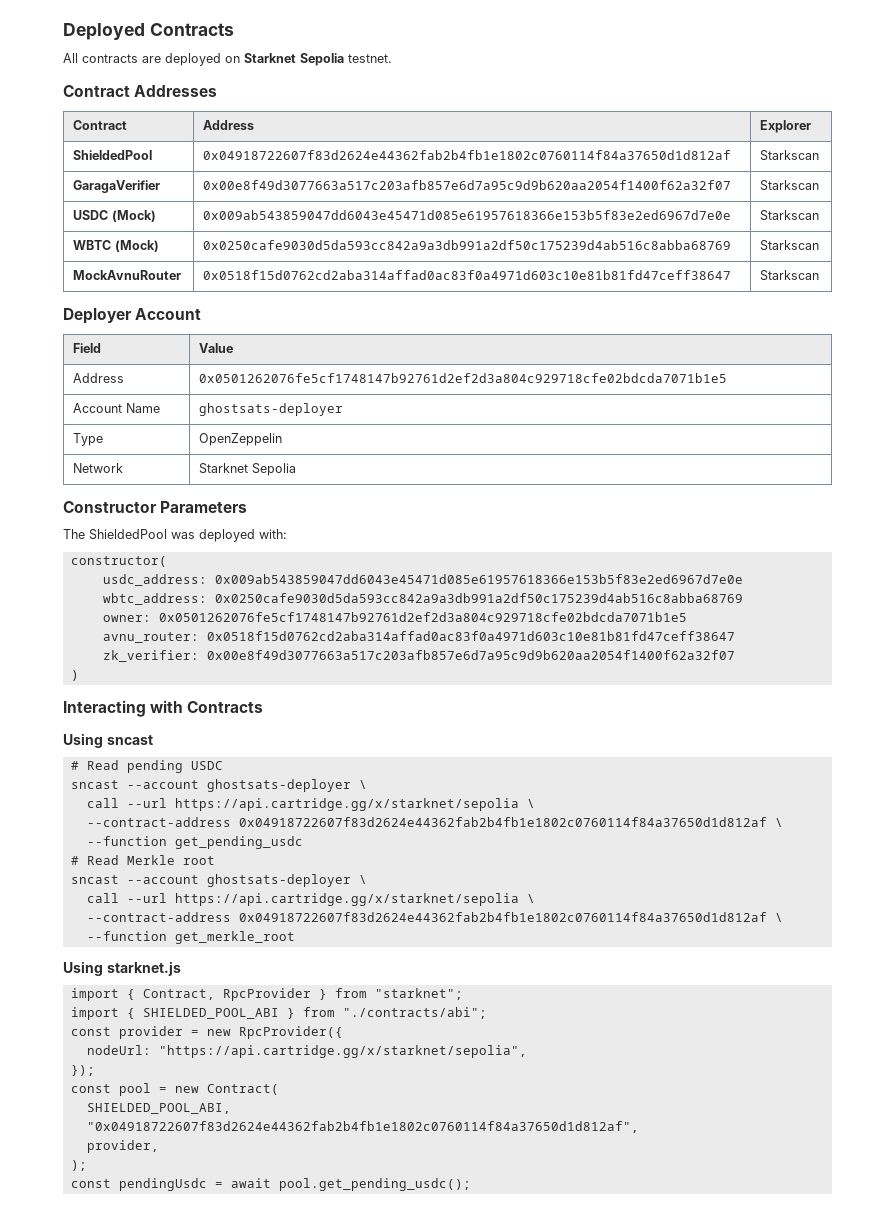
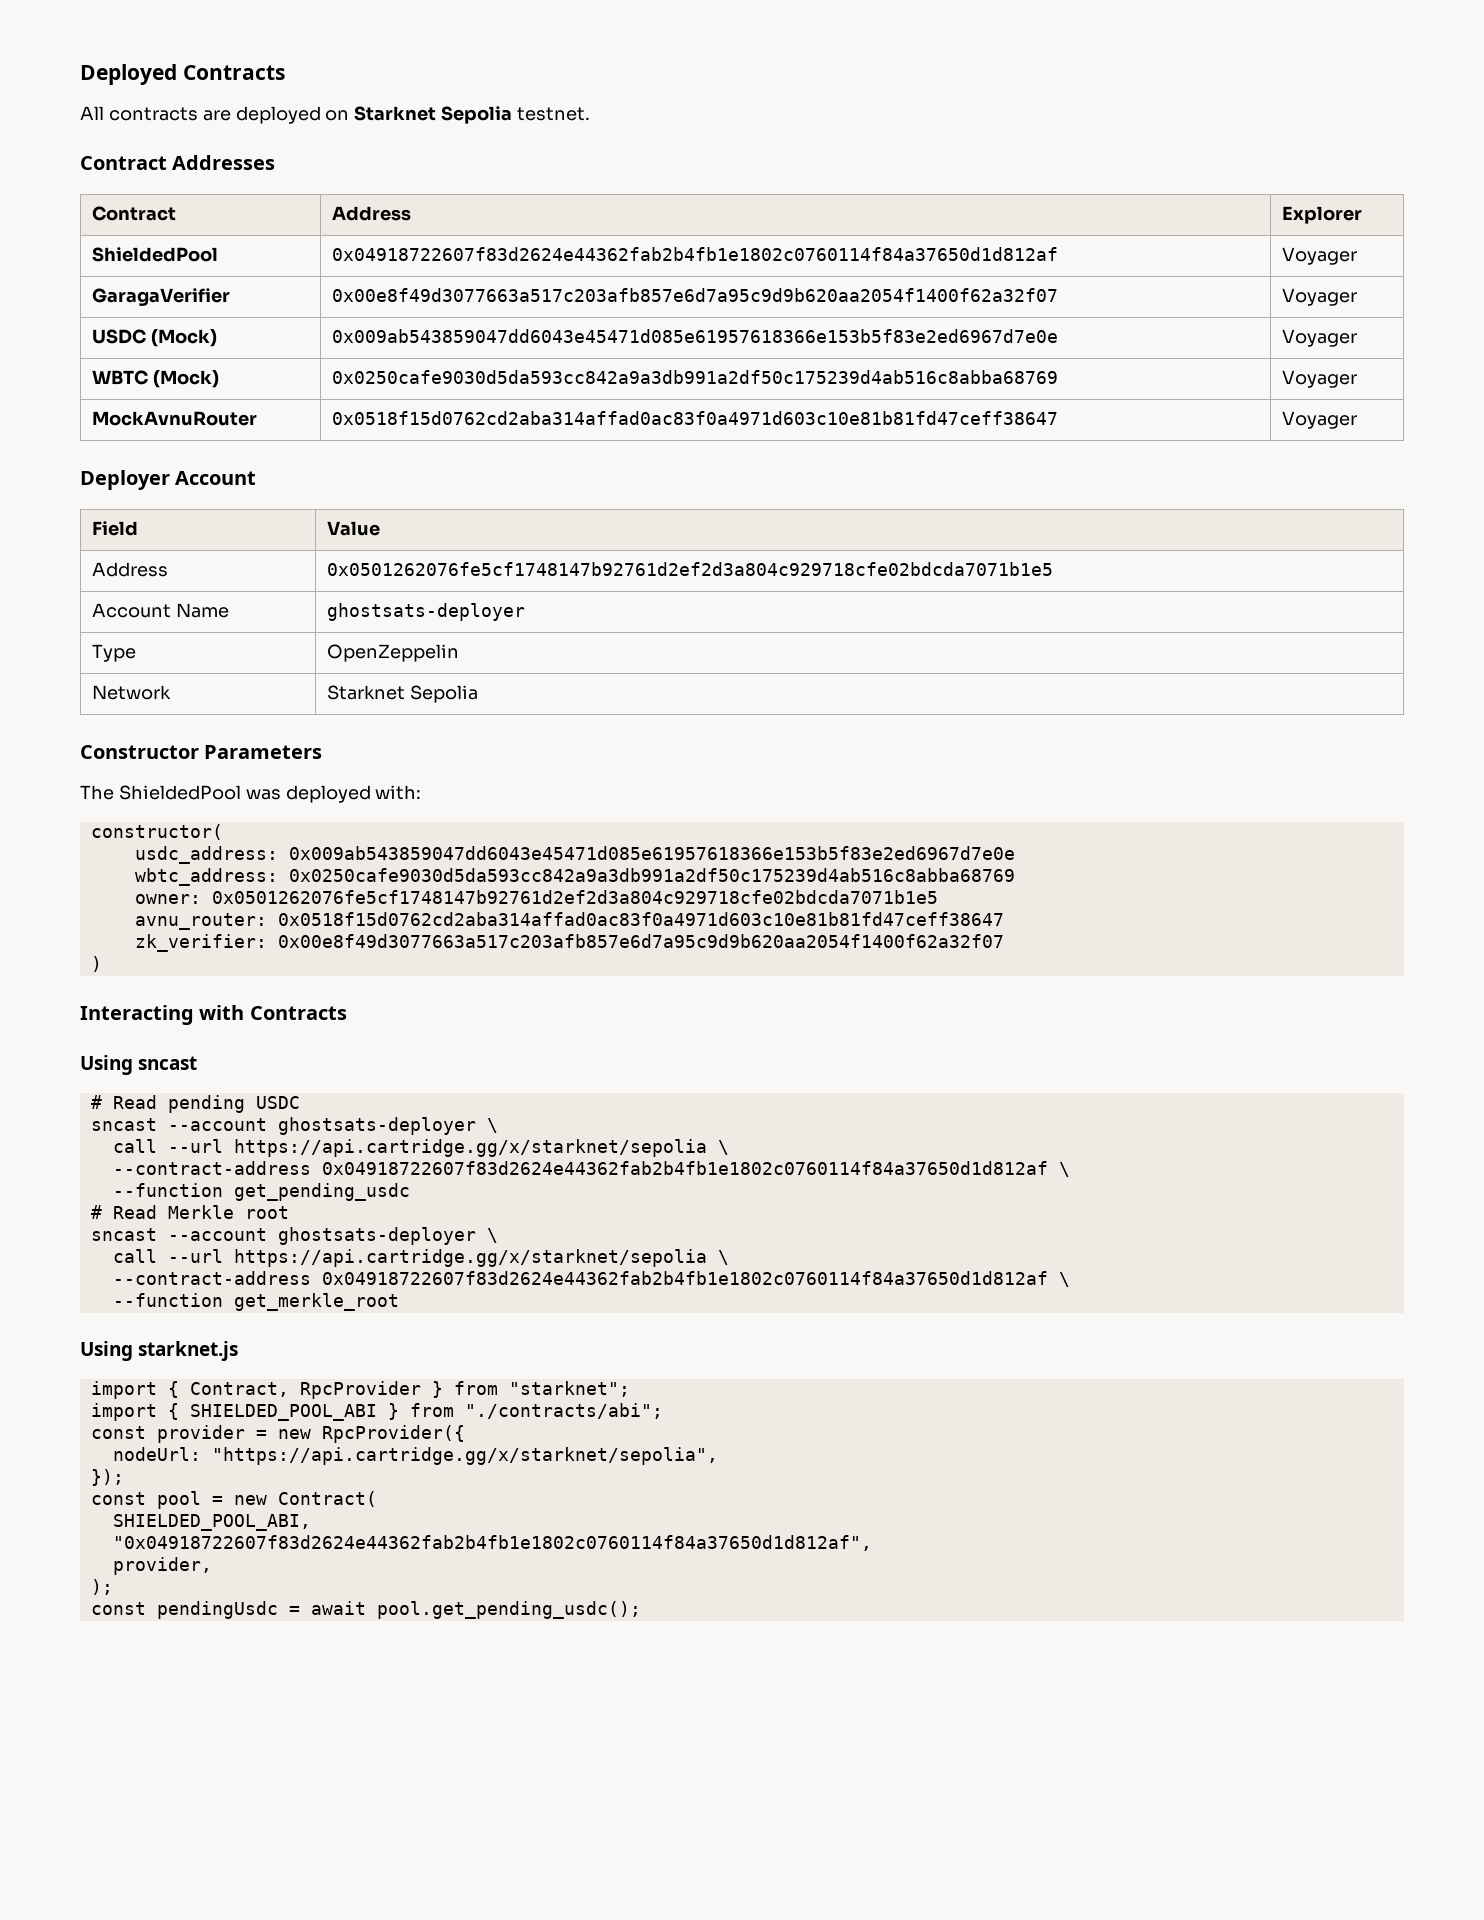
[759,150,819,161] Starkscan -> [1281,247,1357,265] Voyager
[759,180,819,191] Starkscan -> [1281,288,1357,306] Voyager
[759,210,819,221] Starkscan -> [1281,329,1357,347] Voyager
[759,240,819,251] Starkscan -> [1281,370,1357,388] Voyager
[759,270,819,281] Starkscan -> [1281,411,1357,429] Voyager

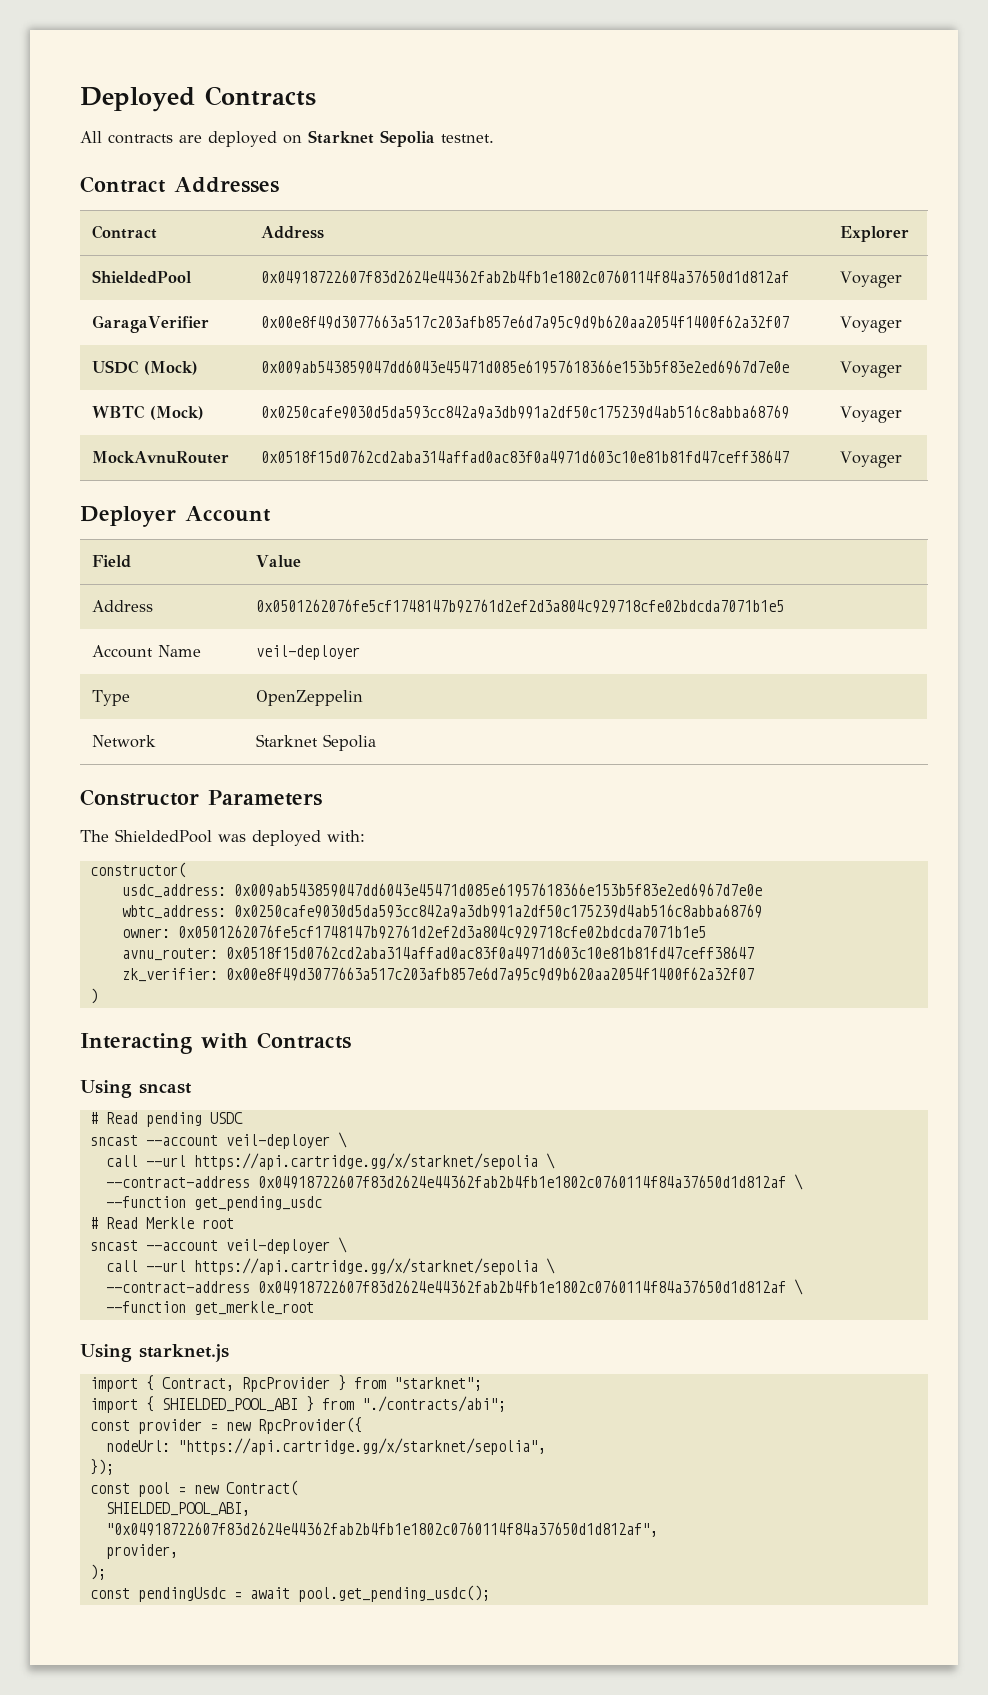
[326,603,525,621] ghostsats-deployer -> [255,645,360,660] veil-deployer
[277,1117,476,1135] ghostsats-deployer -> [225,1134,330,1149] veil-deployer
[277,1227,476,1245] ghostsats-deployer -> [225,1239,330,1254] veil-deployer

